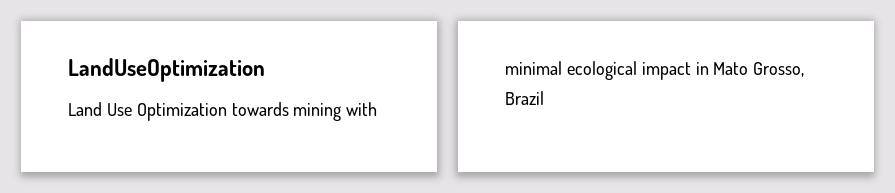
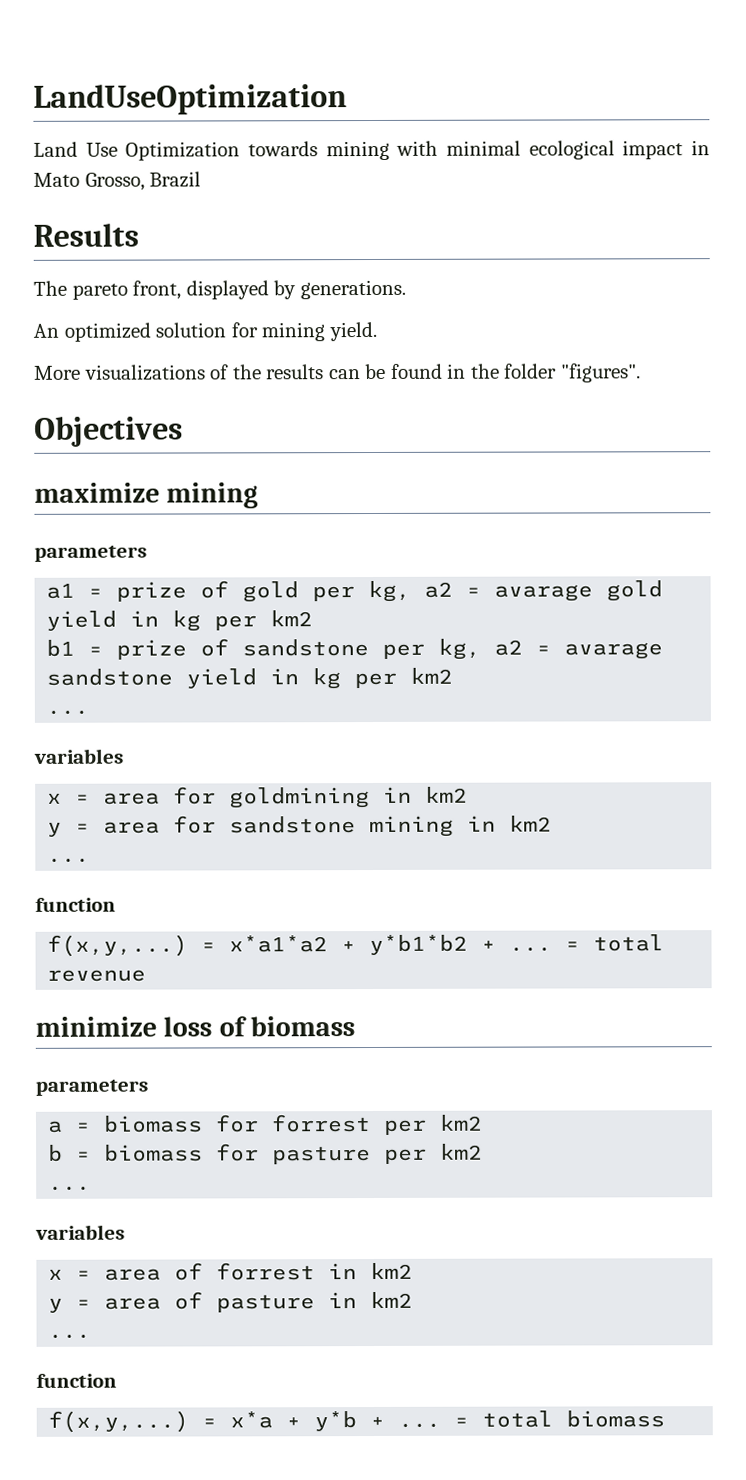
(544, 98) none -> [33,223,139,247] [33,279,406,300] [33,321,377,342] [34,363,641,383] [34,416,183,447] [34,482,259,509] [34,545,147,562] [46,580,664,603] [46,610,314,632] [46,638,664,660] [46,667,454,690] [46,709,90,715] [34,748,124,764] [47,786,469,809] [47,815,553,838] [47,857,91,863] [35,897,116,912] [47,934,665,957] [47,969,147,982] [35,1016,356,1037] [35,1079,148,1096] [47,1114,484,1135] [48,1143,484,1165] [48,1185,92,1191] [35,1224,125,1240] [48,1262,414,1281] [48,1291,414,1313] [48,1333,92,1339] [36,1373,117,1388] [48,1410,666,1433] // Results // The pareto front, displayed by generations. // An optimized solution for mining yield. // More visualizations of the results can be found in the folder "figures". // Objectives // maximize mining // parameters // a1 = prize of gold per kg, a2 = avarage gold yield in kg per km2 // b1 = prize of sandstone per kg, a2 = avarage sandstone yield in kg per km2 // ... // variables // x = area for goldmining in km2 // y = area for sandstone mining in km2 // ... // function // f(x,y,...) = x*a1*a2 + y*b1*b2 + ... = total revenue // minimize loss of biomass // parameters // a = biomass for forrest per km2 // b = biomass for pasture per km2 // ... // variables // x = area of forrest in km2 // y = area of pasture in km2 // ... // function // f(x,y,...) = x*a + y*b + ... = total biomass

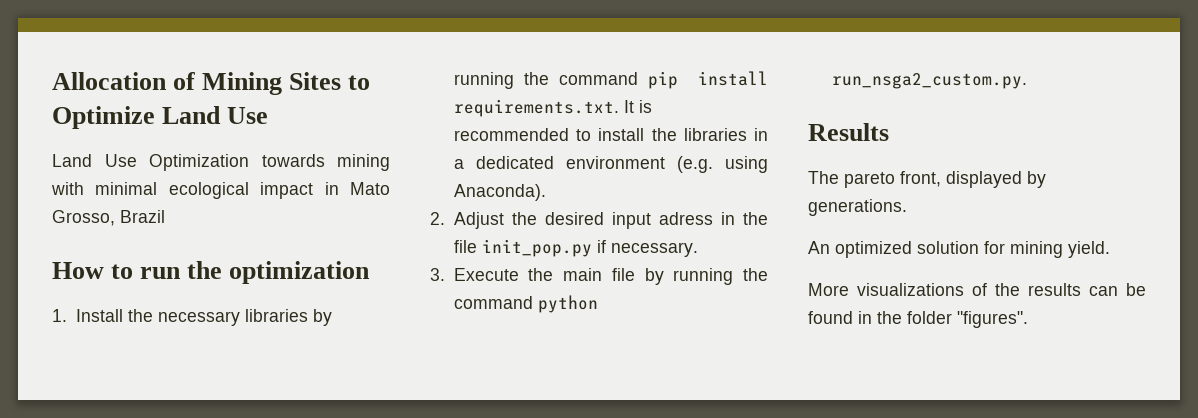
[33,84,347,115] LandUseOptimization -> [52,72,371,95] [52,106,269,129] Allocation of Mining Sites to Optimize Land Use
(202, 179) none -> [52,261,371,284] [52,309,332,326] [453,71,768,89] [453,99,652,117] [453,128,768,141] [453,156,768,173] [453,184,546,201] [430,212,768,229] [453,239,698,257] [430,268,768,285] [453,295,598,313] [831,73,1027,89] // How to run the optimization // 1. Install the necessary libraries by running the command pip install requirements.txt. It is recommended to install the libraries in a dedicated environment (e.g. using Anaconda). // 2. Adjust the desired input adress in the file init_pop.py if necessary. // 3. Execute the main file by running the command python run_nsga2_custom.py.
[34,416,183,447] [34,482,259,509] [34,545,147,562] [46,580,664,603] [46,610,314,632] [46,638,664,660] [46,667,454,690] [46,709,90,715] [34,748,124,764] [47,786,469,809] [47,815,553,838] [47,857,91,863] [35,897,116,912] [47,934,665,957] [47,969,147,982] [35,1016,356,1037] [35,1079,148,1096] [47,1114,484,1135] [48,1143,484,1165] [48,1185,92,1191] [35,1224,125,1240] [48,1262,414,1281] [48,1291,414,1313] [48,1333,92,1339] [36,1373,117,1388] [48,1410,666,1433] // Objectives // maximize mining // parameters // a1 = prize of gold per kg, a2 = avarage gold yield in kg per km2 // b1 = prize of sandstone per kg, a2 = avarage sandstone yield in kg per km2 // ... // variables // x = area for goldmining in km2 // y = area for sandstone mining in km2 // ... // function // f(x,y,...) = x*a1*a2 + y*b1*b2 + ... = total revenue // minimize loss of biomass // parameters // a = biomass for forrest per km2 // b = biomass for pasture per km2 // ... // variables // x = area of forrest in km2 // y = area of pasture in km2 // ... // function // f(x,y,...) = x*a + y*b + ... = total biomass -> (1028, 319) none

